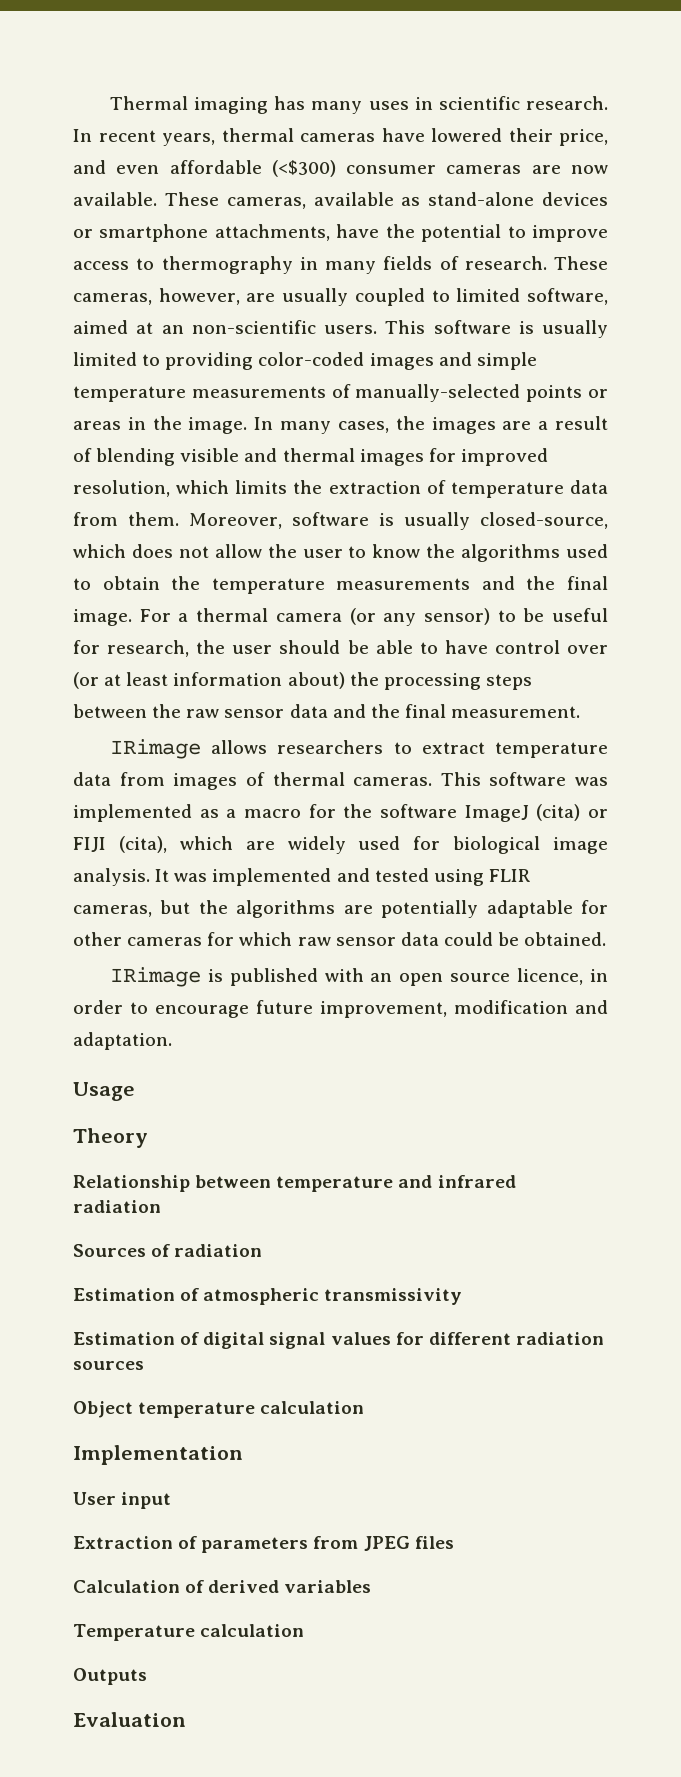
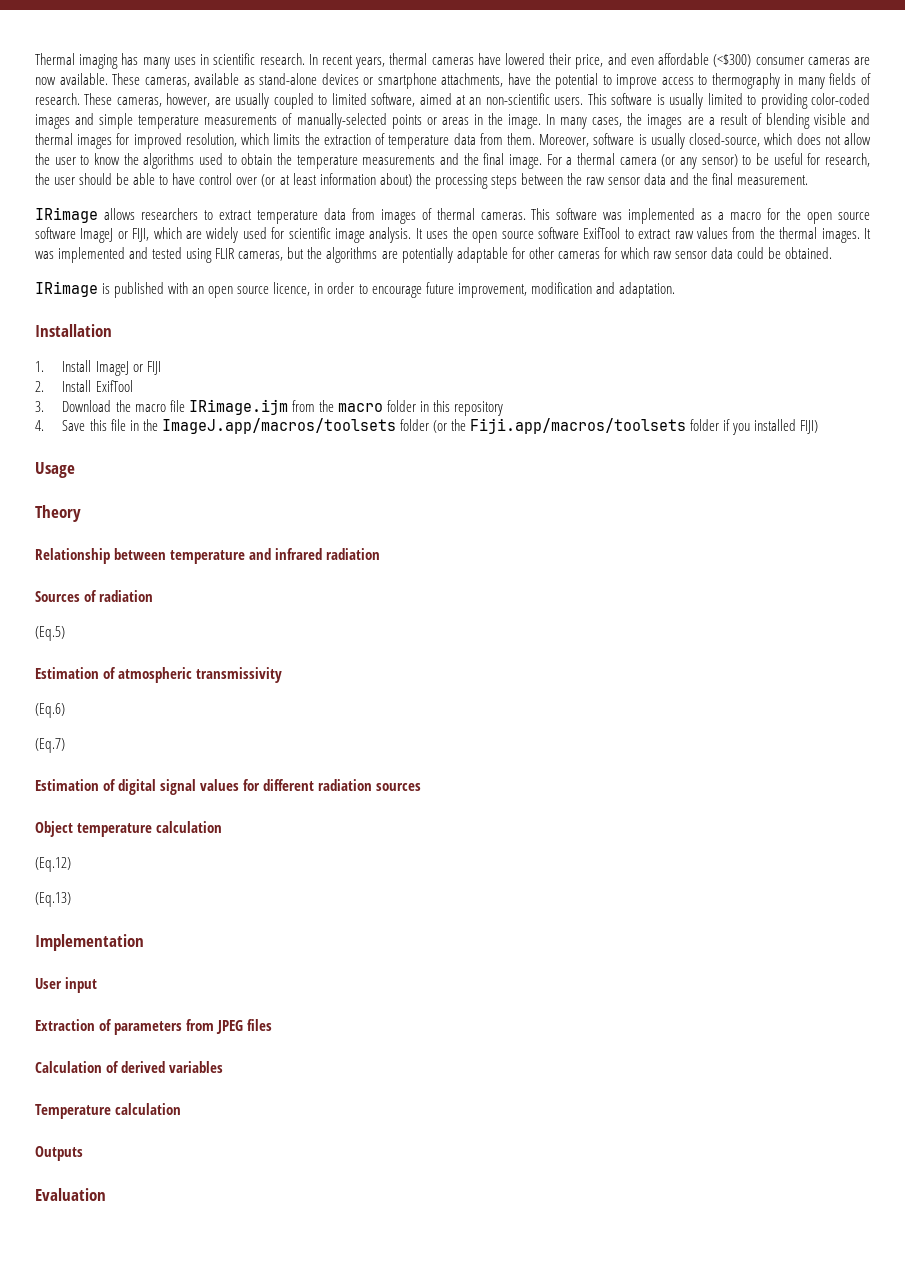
[380,804,609,822] [73,836,167,853] software ImageJ (cita) or FIJI (cita), -> [807,212,871,224] [35,227,150,243] open source software ImageJ or FIJI,
[453,836,541,854] biological -> [288,227,331,239] scientific
(170, 875) none -> [426,227,871,243] uses the open source software ExifTool to extract raw values from the thermal images. It
(172, 1041) none -> [35,324,112,337] [35,360,161,376] [35,380,133,392] [35,399,504,416] [35,418,819,435] // Installation // 1. Install ImageJ or FIJI // 2. Install ExifTool // 3. Download the macro file IRimage.ijm from the macro folder in this repository // 4. Save this file in the ImageJ.app/macros/toolsets folder (or the Fiji.app/macros/toolsets folder if you installed FIJI)
(263, 1250) none -> [35,626,65,641] // (Eq.5)
(463, 1296) none -> [35,703,65,718] [35,738,65,753] // (Eq.6) // (Eq.7)
(365, 1407) none -> [35,857,71,872] [35,892,71,907] // (Eq.12) // (Eq.13)

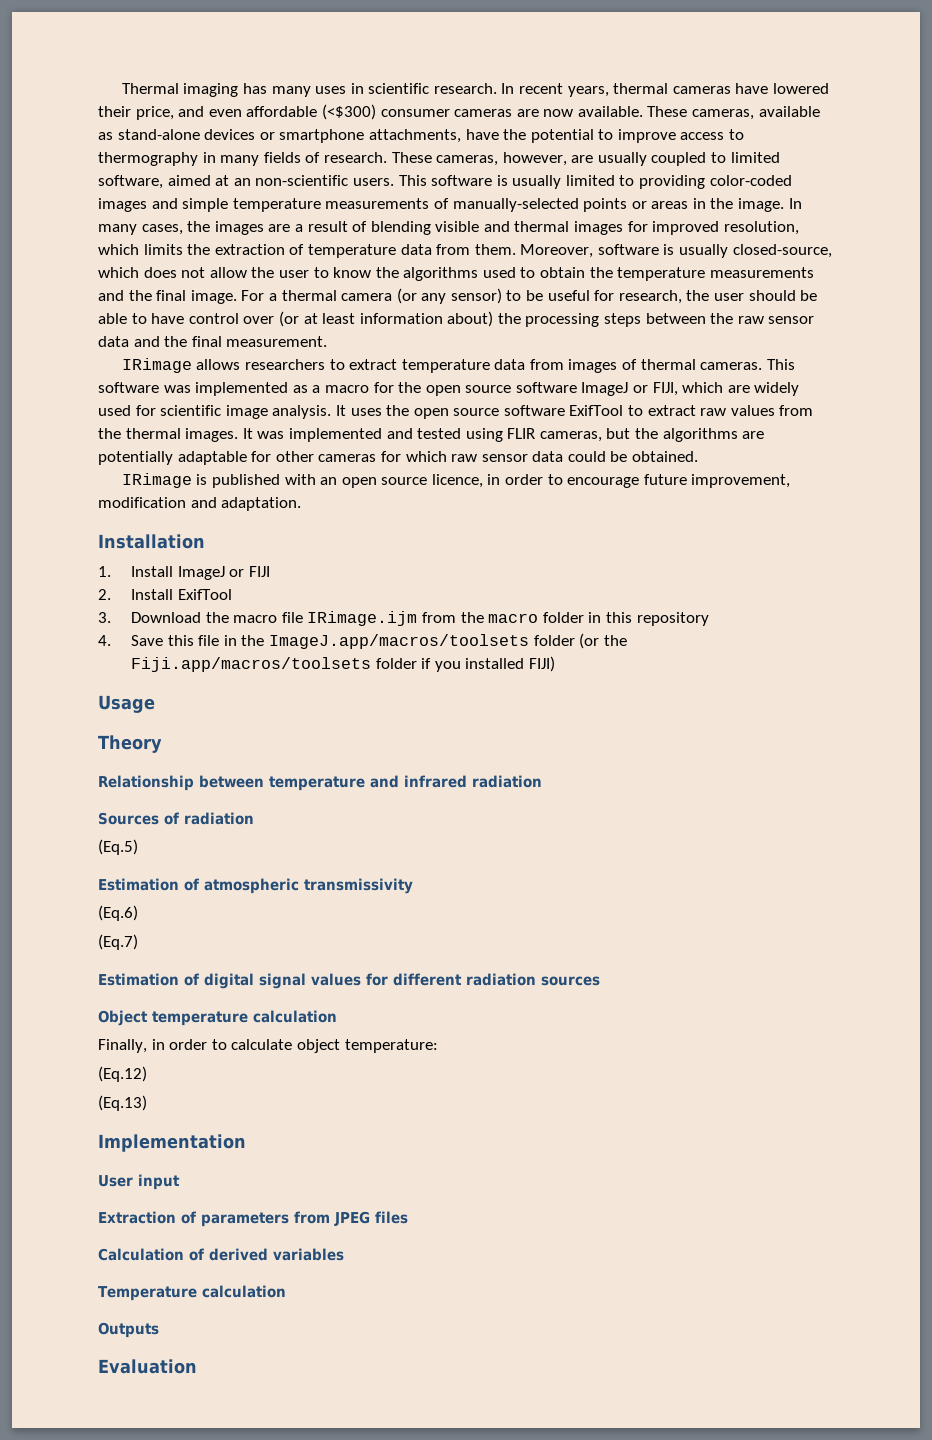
(223, 827) none -> [98,1039,438,1053] // Finally, in order to calculate object temperature:

